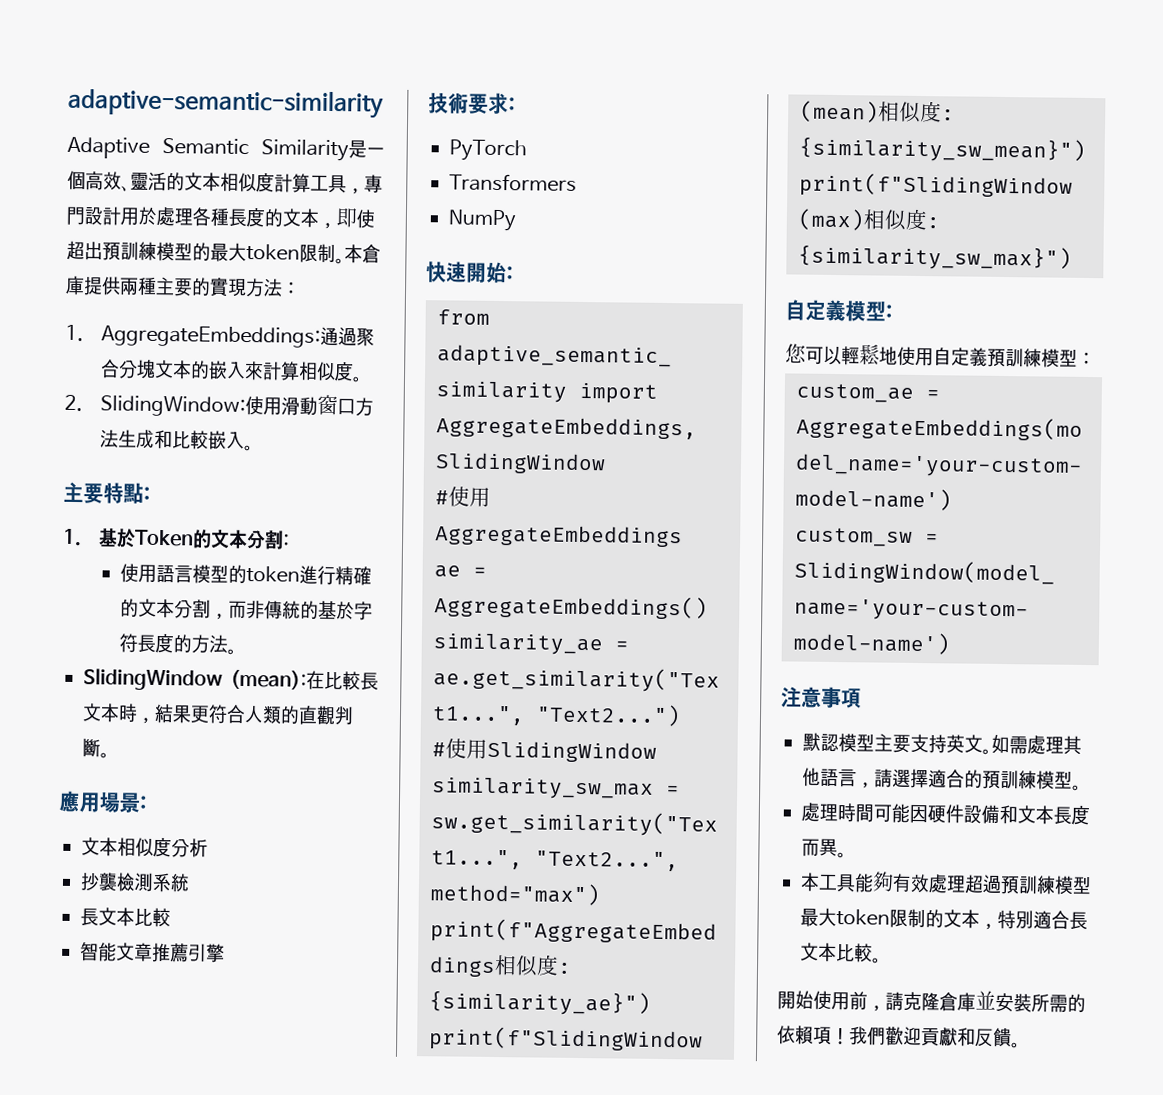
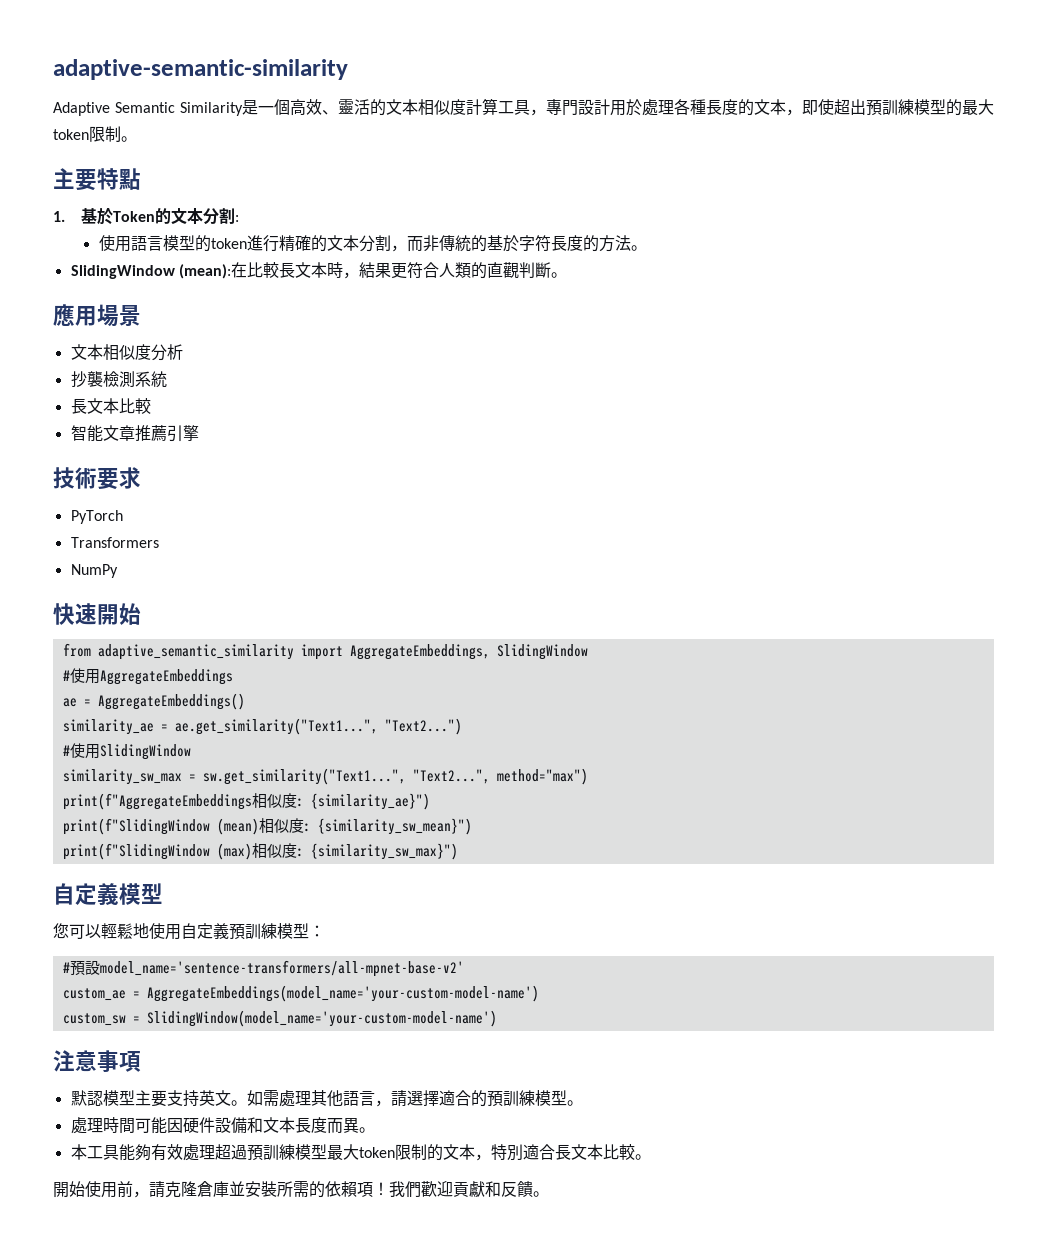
[344,243,381,264] [65,275,301,298] [65,324,375,348] [99,359,363,383] [64,394,374,418] [99,429,254,452] 本倉庫提供兩種主要的實現方法： // 1. AggregateEmbeddings:通過聚合分塊文本的嵌入來計算相似度。 // 2. SlidingWindow:使用滑動窗口方法生成和比較嵌入。 -> (137, 139) none
[143,486,151,501] : -> (141, 179) none
[139,795,148,810] : -> (141, 315) none
[508,97,516,112] : -> (141, 478) none
[506,266,514,281] : -> (141, 614) none
[885,304,893,319] : -> (163, 893) none
(1096, 358) none -> [62,960,464,977] // #預設model_name='sentence-transformers/all-mpnet-base-v2'

